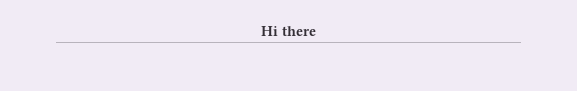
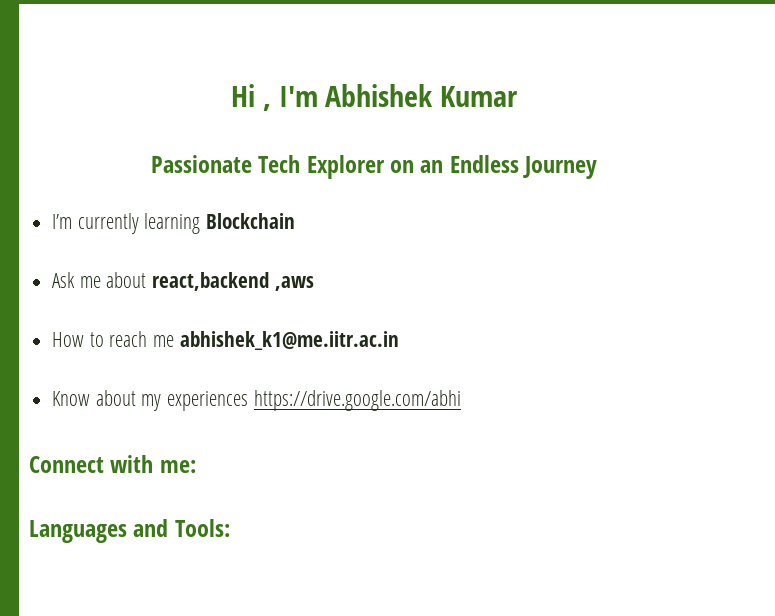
[282,26,316,36] there -> [262,84,519,111] [150,155,598,179] [52,213,296,234] [52,272,314,291] [52,331,399,350] [52,390,461,411] [29,455,196,473] [29,519,230,543] , I'm Abhishek Kumar // Passionate Tech Explorer on an Endless Journey // I’m currently learning Blockchain // Ask me about react,backend ,aws // How to reach me abhishek_k1@me.iitr.ac.in // Know about my experiences https://drive.google.com/abhi // Connect with me: // Languages and Tools:

